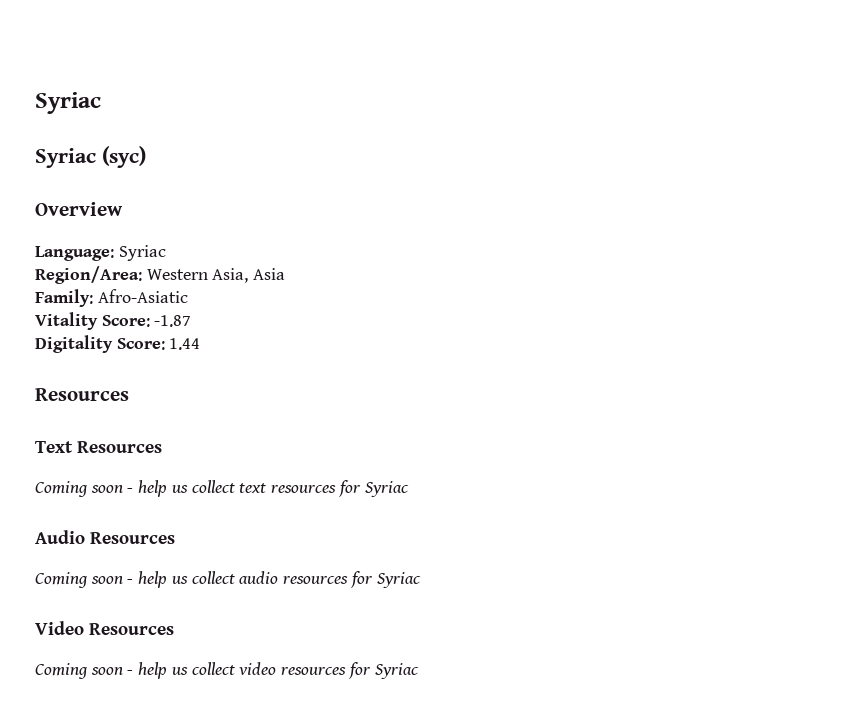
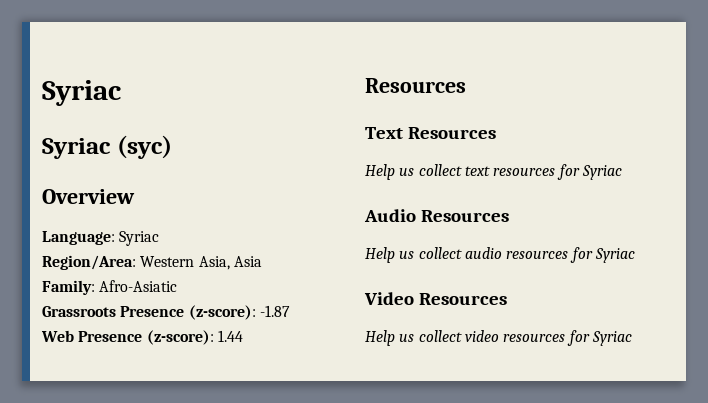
[35,312,192,330] [35,335,165,353] Vitality Score: -1.87 // Digitality Score: -> [42,305,290,320] [41,330,214,345] Grassroots Presence (z-score): -1.87 // Web Presence (z-score):
[35,480,168,497] Coming soon - help -> [365,164,395,180] Help
[35,571,168,588] Coming soon - help -> [365,247,395,263] Help
[35,662,168,679] Coming soon - help -> [365,330,395,346] Help

